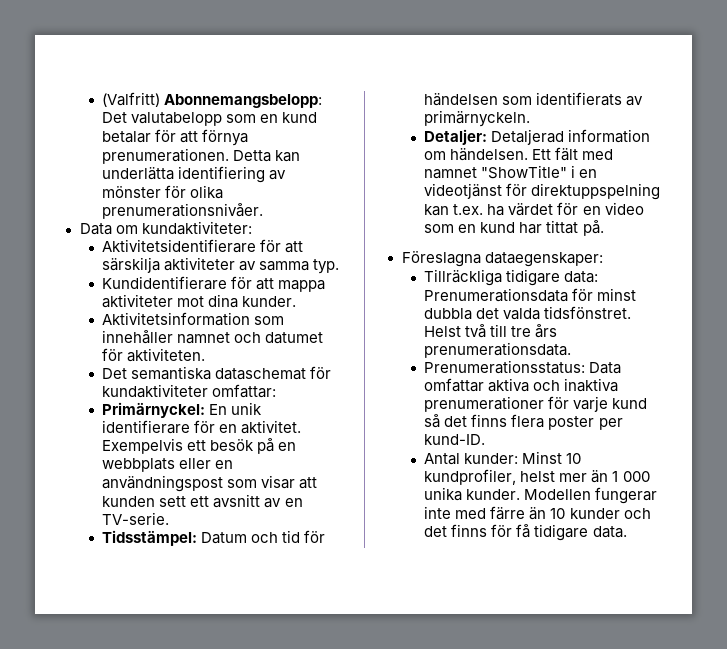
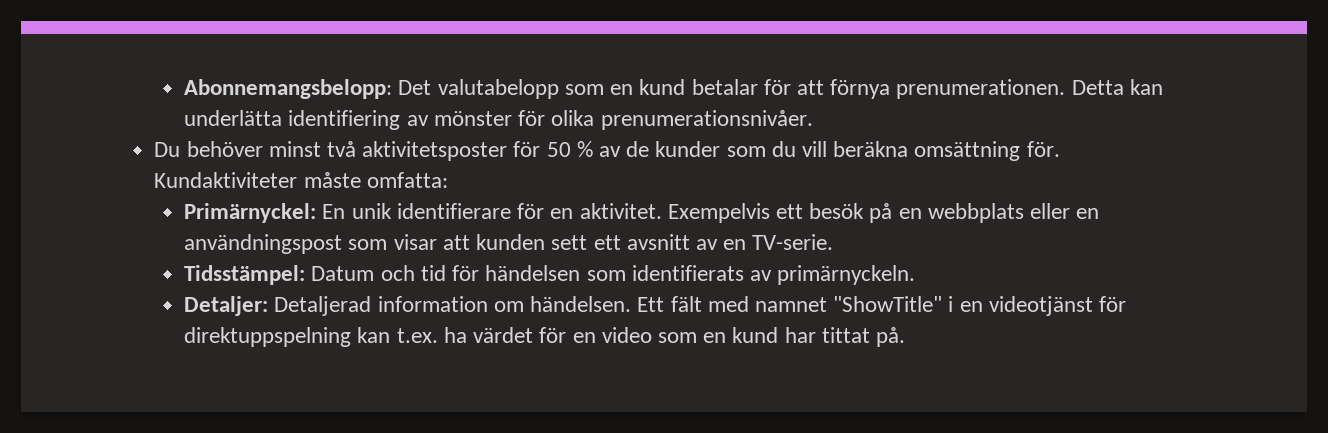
[102,92,161,107] (Valfritt) -> (184, 89) none
[79,221,252,235] [102,239,304,253] [102,257,340,274] [102,276,326,292] [102,294,297,308] [102,312,285,326] [102,330,324,344] [102,348,206,362] [102,366,332,380] [102,384,277,398] Data om kundaktiviteter: // Aktivitetsidentifierare för att särskilja aktiviteter av samma typ. // Kundidentifierare för att mappa aktiviteter mot dina kunder. // Aktivitetsinformation som innehåller namnet och datumet för aktiviteten. // Det semantiska dataschemat för kundaktiviteter omfattar: -> [154,141,1060,161] [154,172,448,188] Du behöver minst två aktivitetsposter för 50 % av de kunder som du vill beräkna omsättning för. Kundaktiviteter måste omfatta:
[401,251,603,267] [424,269,599,286] [424,288,637,302] [424,306,632,320] [424,324,558,338] [424,342,572,358] [424,360,622,374] [424,378,619,392] [424,396,648,412] [424,414,623,430] [424,434,486,445] [424,451,582,465] [424,469,650,485] [424,487,658,504] [424,506,651,520] [424,524,627,541] // Föreslagna dataegenskaper: // Tillräckliga tidigare data: Prenumerationsdata för minst dubbla det valda tidsfönstret. Helst två till tre års prenumerationsdata. // Prenumerationsstatus: Data omfattar aktiva och inaktiva prenumerationer för varje kund så det finns flera poster per kund-ID. // Antal kunder: Minst 10 kundprofiler, helst mer än 1 000 unika kunder. Modellen fungerar inte med färre än 10 kunder och det finns för få tidigare data. -> (905, 337) none

